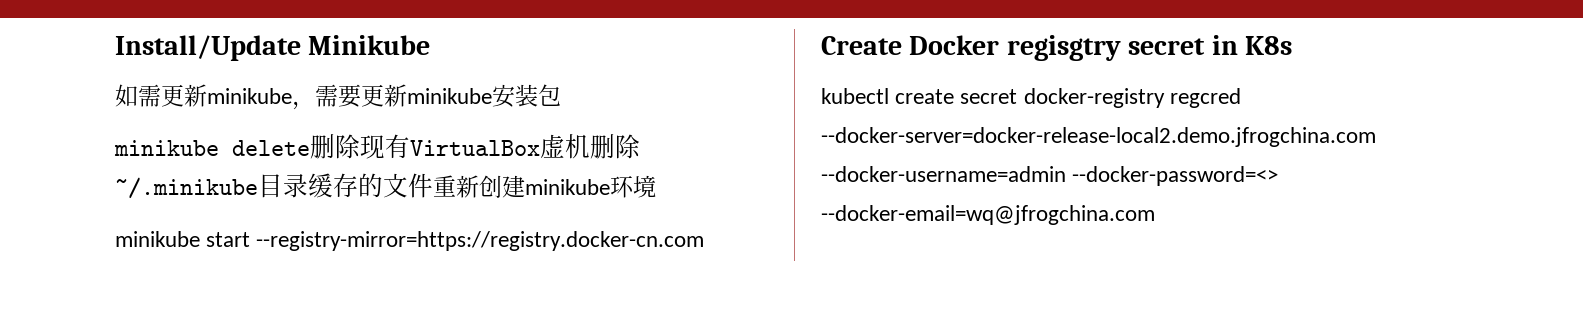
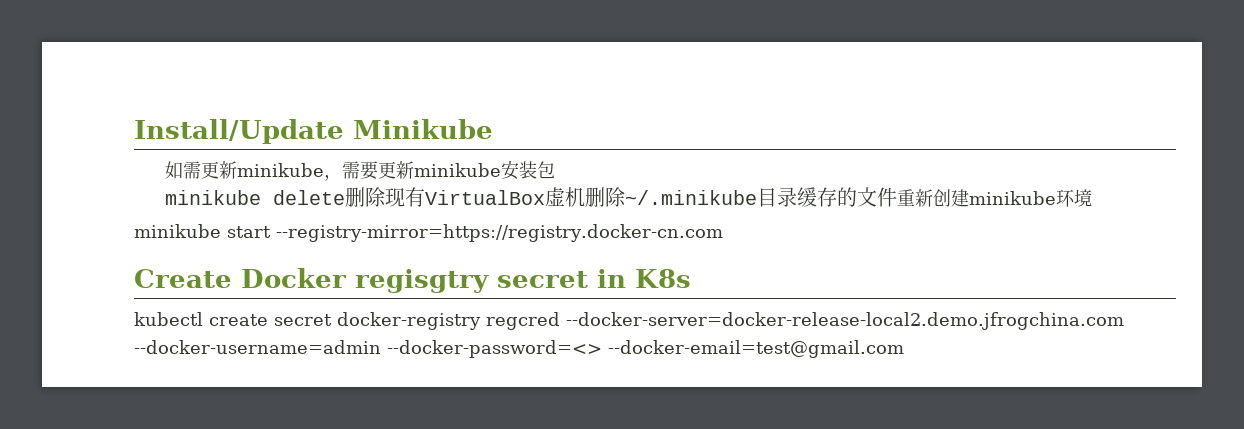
[821,205,1155,225] --docker-email=wq@jfrogchina.com -> [608,340,904,358] --docker-email=test@gmail.com

